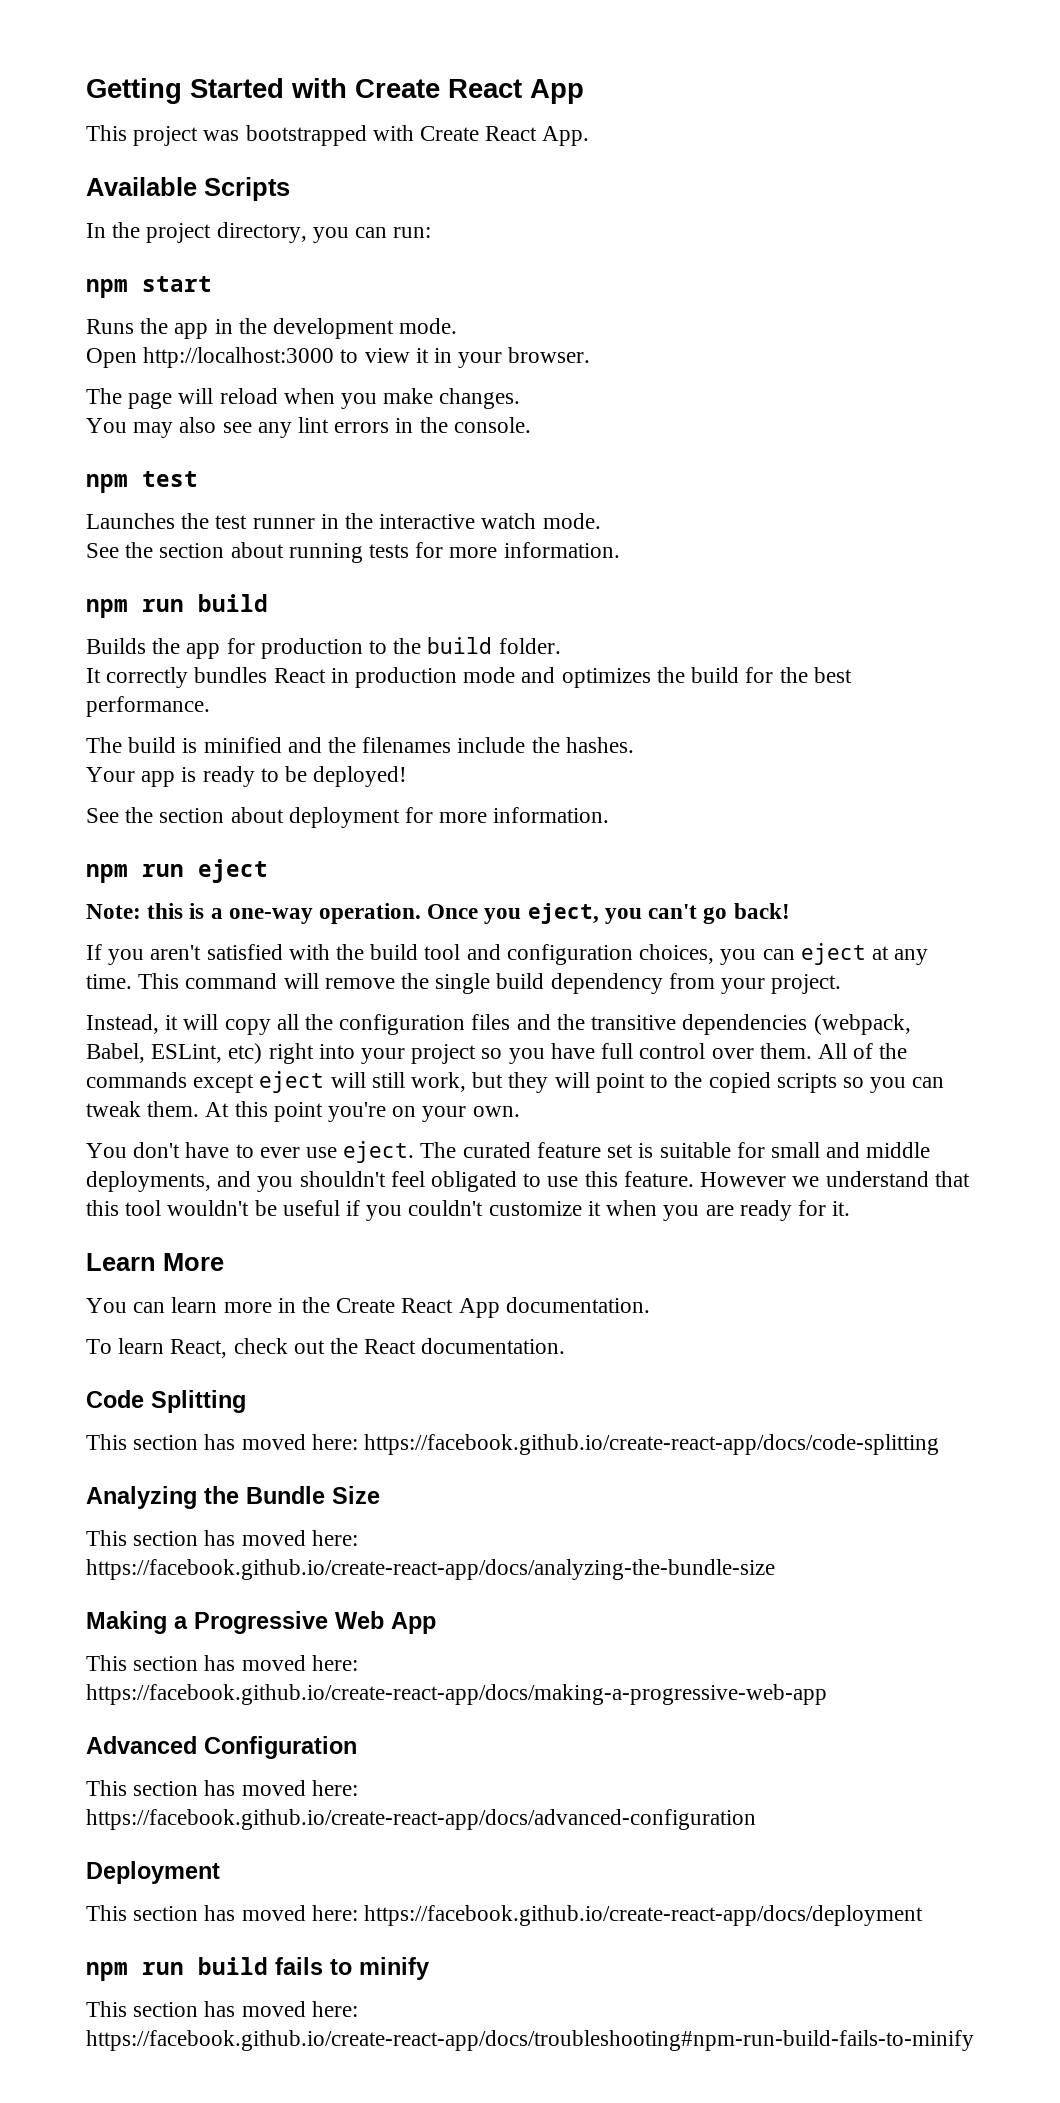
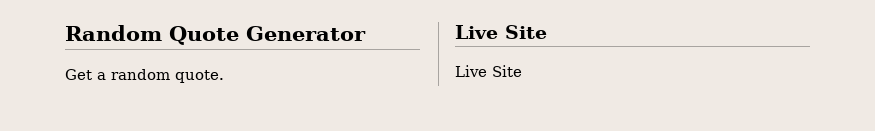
[86,78,584,104] [86,125,590,146] [86,177,290,201] [86,222,432,243] [86,276,212,298] [86,318,458,339] [86,347,591,368] [86,388,521,409] [86,417,531,438] [86,471,198,493] [86,513,601,529] [86,542,620,563] [86,594,268,618] [86,637,561,659] [86,667,852,688] [86,696,210,717] [86,737,634,753] [86,766,408,787] [86,807,610,828] [86,859,268,883] [86,903,790,924] [86,943,929,965] [86,973,842,994] [86,1014,911,1035] [86,1043,908,1064] [86,1071,945,1093] [86,1101,520,1122] [86,1141,931,1163] [86,1171,970,1192] [86,1200,851,1221] [86,1253,224,1271] [86,1297,650,1318] [86,1338,566,1358] [86,1390,246,1413] [86,1434,940,1455] [86,1486,380,1509] [86,1530,358,1546] [86,1559,775,1580] [86,1611,436,1634] [86,1655,358,1671] [86,1684,827,1705] [86,1736,357,1759] [86,1780,358,1796] [86,1809,756,1830] [86,1861,220,1884] [86,1905,924,1926] [86,1957,429,1981] [86,2001,358,2017] [86,2030,974,2051] Getting Started with Create React App // This project was bootstrapped with Create React App. // Available Scripts // In the project directory, you can run: // npm start // Runs the app in the development mode. // Open http://localhost:3000 to view it in your browser. // The page will reload when you make changes. // You may also see any lint errors in the console. // npm test // Launches the test runner in the interactive watch mode. // See the section about running tests for more information. // npm run build // Builds the app for production to the build folder. // It correctly bundles React in production mode and optimizes the build for the best performance. // The build is minified and the filenames include the hashes. // Your app is ready to be deployed! // See the section about deployment for more information. // npm run eject // Note: this is a one-way operation. Once you eject, you can't go back! // If you aren't satisfied with the build tool and configuration choices, you can eject at any time. This command will remove the single build dependency from your project. // Instead, it will copy all the configuration files and the transitive dependencies (webpack, Babel, ESLint, etc) right into your project so you have full control over them. All of the commands except eject will still work, but they will point to the copied scripts so you can tweak them. At this point you're on your own. // You don't have to ever use eject. The curated feature set is suitable for small and middle deployments, and you shouldn't feel obligated to use this feature. However we understand that this tool wouldn't be useful if you couldn't customize it when you are ready for it. // Learn More // You can learn more in the Create React App documentation. // To learn React, check out the React documentation. // Code Splitting // This section has moved here: https://facebook.github.io/create-react-app/docs/code-splitting // Analyzing the Bundle Size // This section has moved here: https://facebook.github.io/create-react-app/docs/analyzing-the-bundle-size // Making a Progressive Web App // This section has moved here: https://facebook.github.io/create-react-app/docs/making-a-progressive-web-app // Advanced Configuration // This section has moved here: https://facebook.github.io/create-react-app/docs/advanced-configuration // Deployment // This section has moved here: https://facebook.github.io/create-react-app/docs/deployment // npm run build fails to minify // This section has moved here: https://facebook.github.io/create-react-app/docs/troubleshooting#npm-run-build-fails-to-minify -> [65,25,366,45] [65,69,224,83] [455,25,547,39] [455,65,522,77] Random Quote Generator // Get a random quote. // Live Site // Live Site

